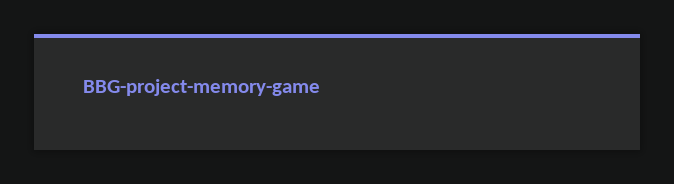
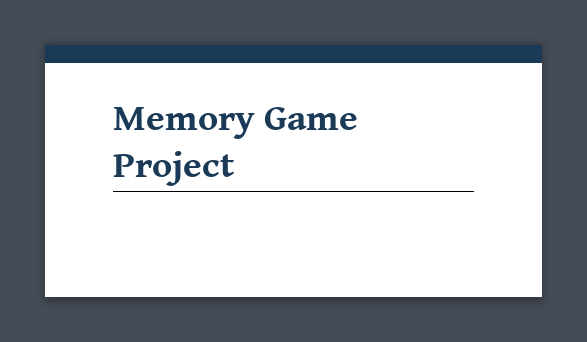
[83,79,320,96] BBG-project-memory-game -> [113,107,359,139] [113,151,235,186] Memory Game Project

